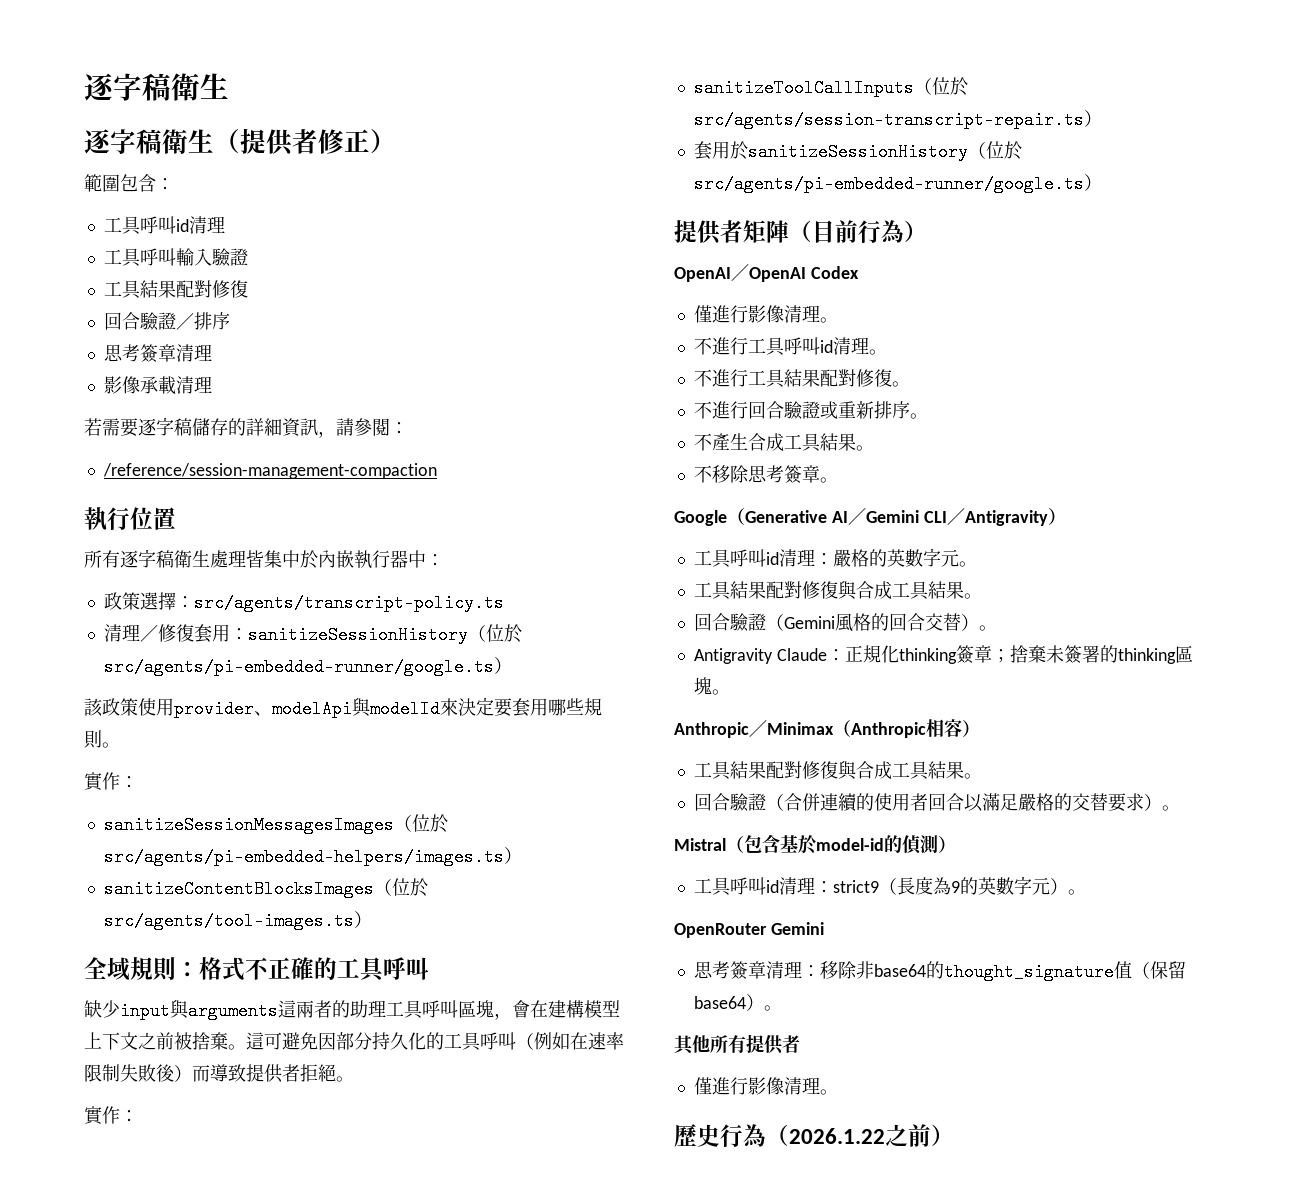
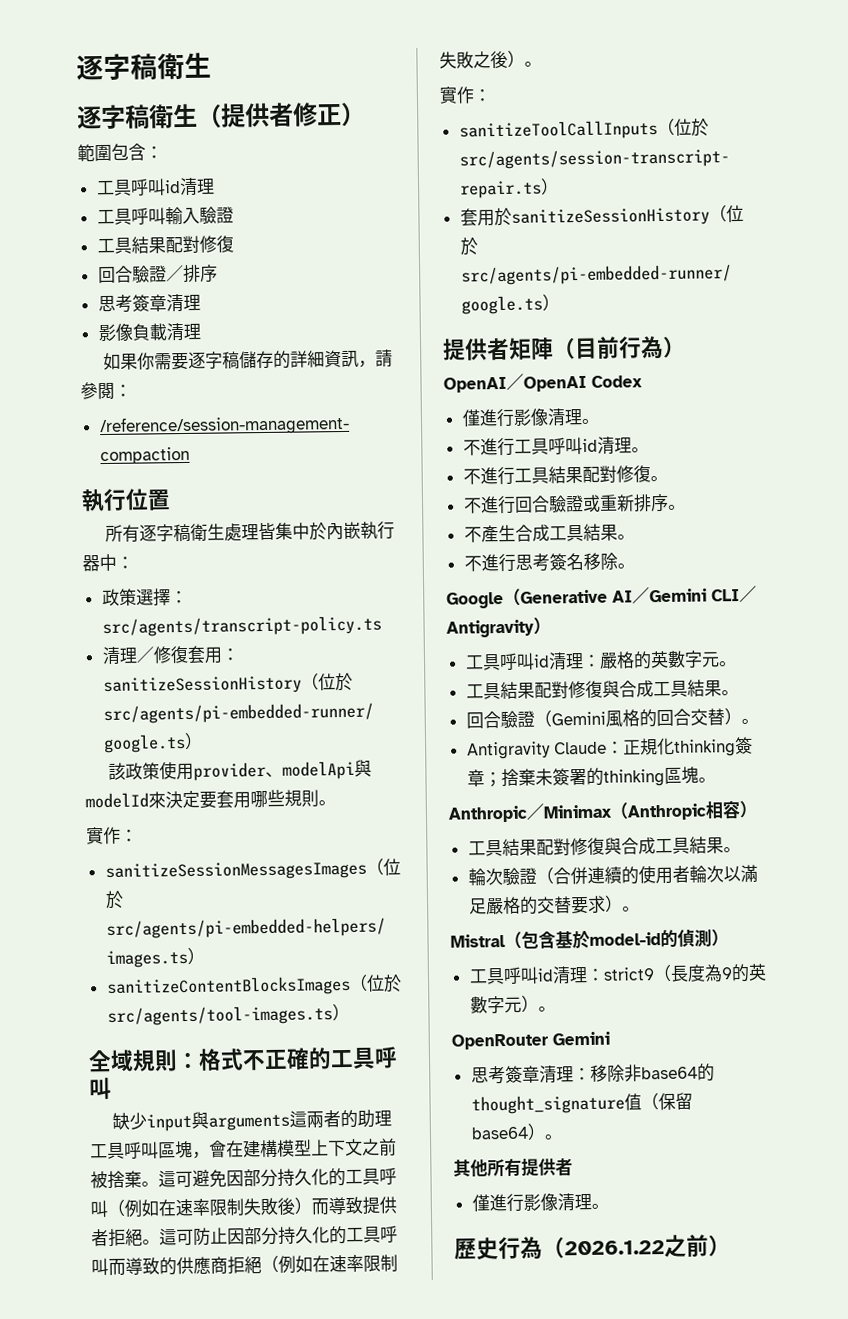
[139,376,158,394] 承 -> [131,323,150,341] 負
[84,418,102,436] 若 -> [102,352,155,371] 如果你
(354, 1079) none -> [159,1225,398,1246] [91,1254,398,1277] [439,50,542,69] 這可防止因部分持久化的工具呼叫而導致的供應商拒絕（例如在速率限制失敗之後）。
[711,465,820,484] 移除思考簽章 -> [480,552,618,573] 進行思考簽名移除
[693,793,730,811] 回合 -> [467,868,503,887] 輪次
[927,793,964,811] 回合 -> [688,865,724,884] 輪次

